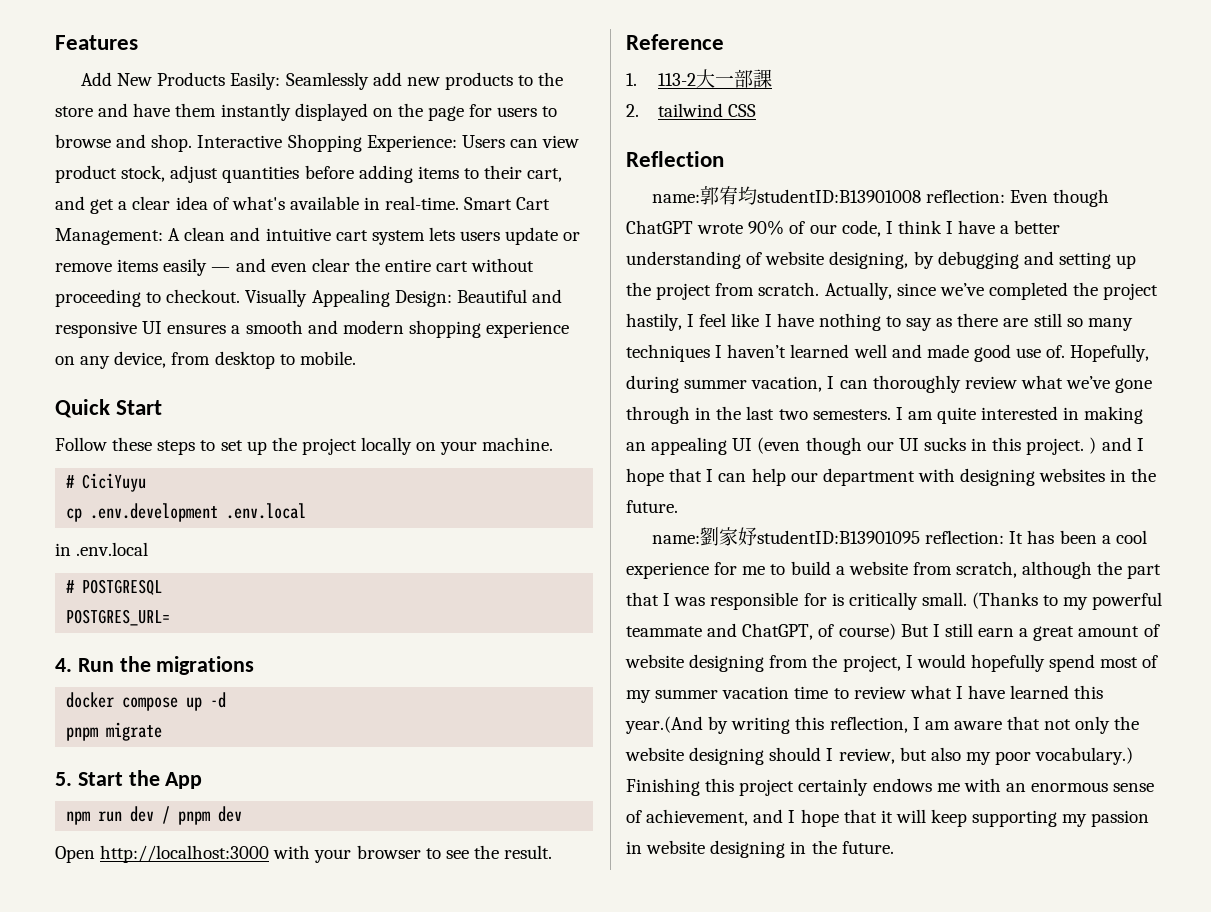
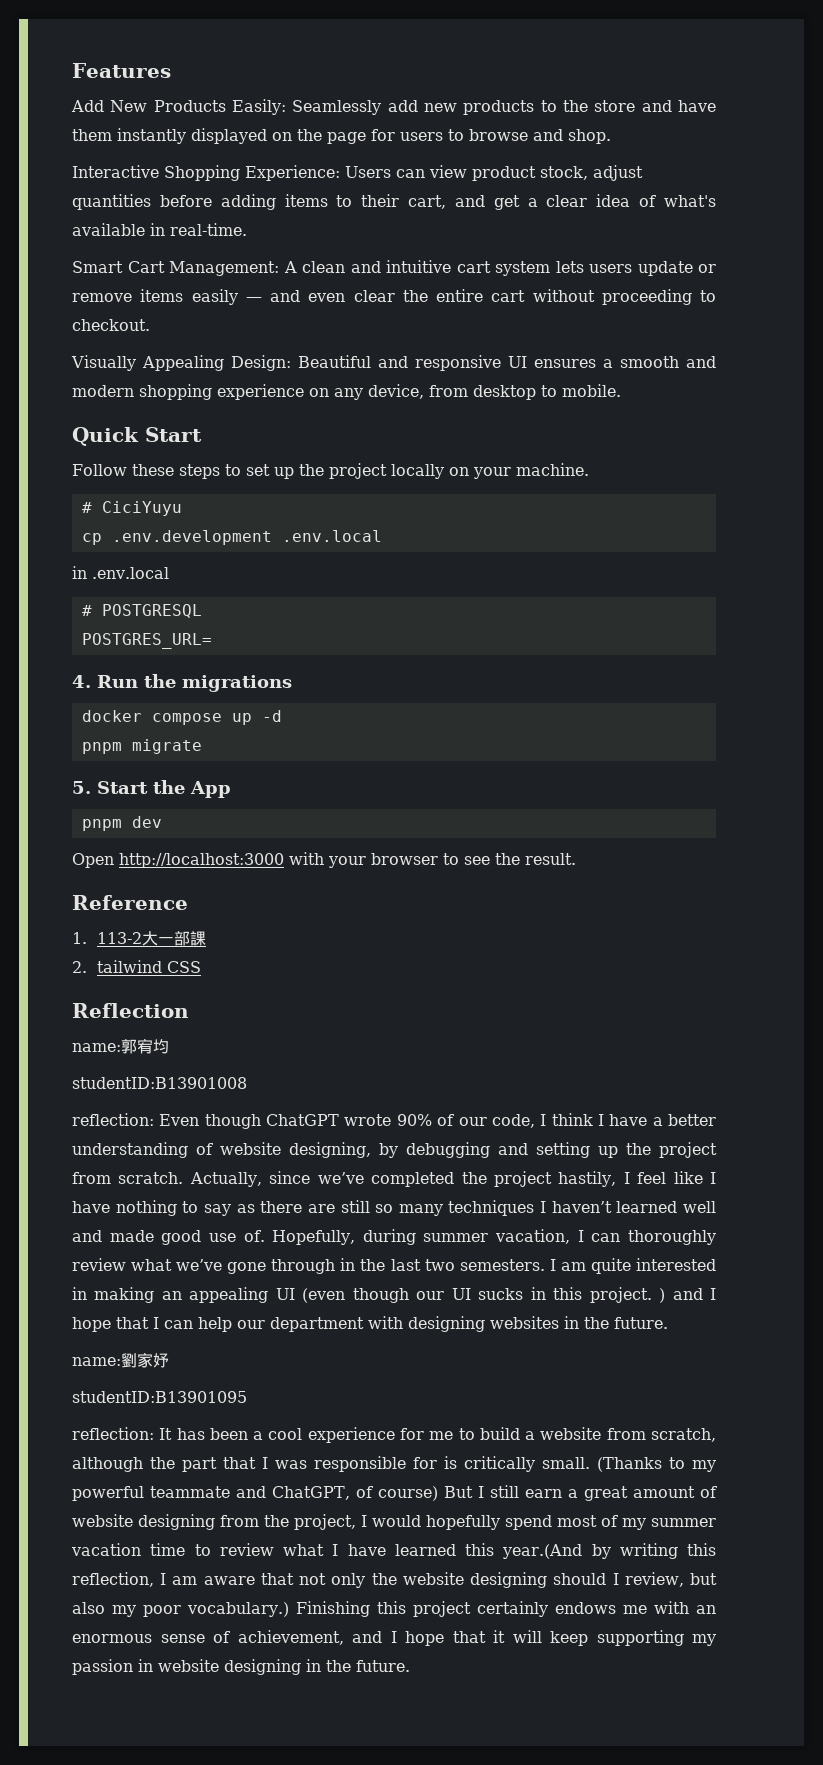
(193, 143) none -> (611, 136) //
(460, 203) none -> (247, 229) //
(241, 296) none -> (150, 325) //
[66,806,171,825] npm run dev / -> (231, 789) none
(757, 195) none -> (169, 1046) //
(921, 196) none -> (247, 1083) //
(757, 536) none -> (169, 1360) //
(920, 537) none -> (247, 1397) //

